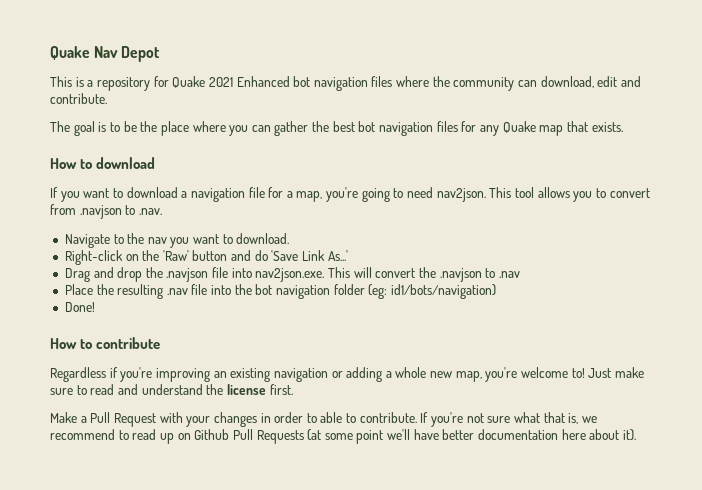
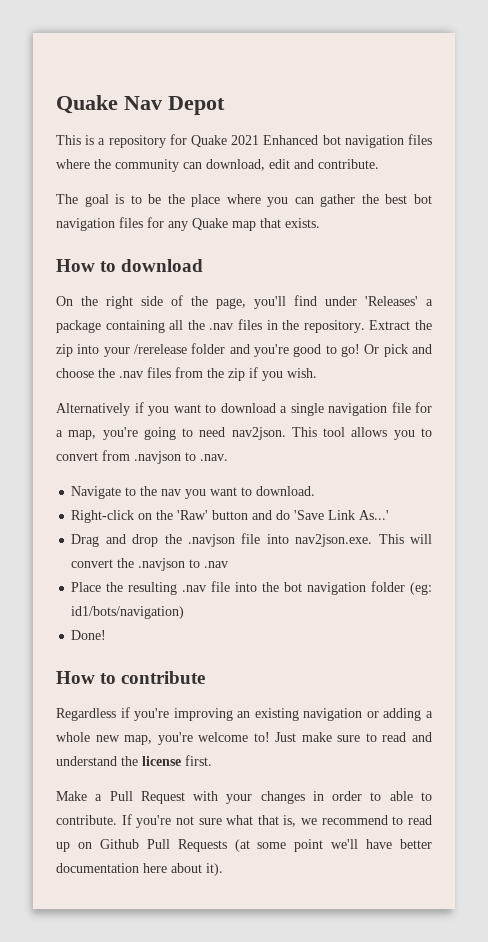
[50,187,58,198] If -> [56,295,433,309] [56,319,432,333] [56,343,432,357] [56,367,317,381] [56,402,144,416] On the right side of the page, you'll find under 'Releases' a package containing all the .nav files in the repository. Extract the zip into your /rerelease folder and you're good to go! Or pick and choose the .nav files from the zip if you wish. // Alternatively if
(188, 194) none -> [290,403,324,416] single

